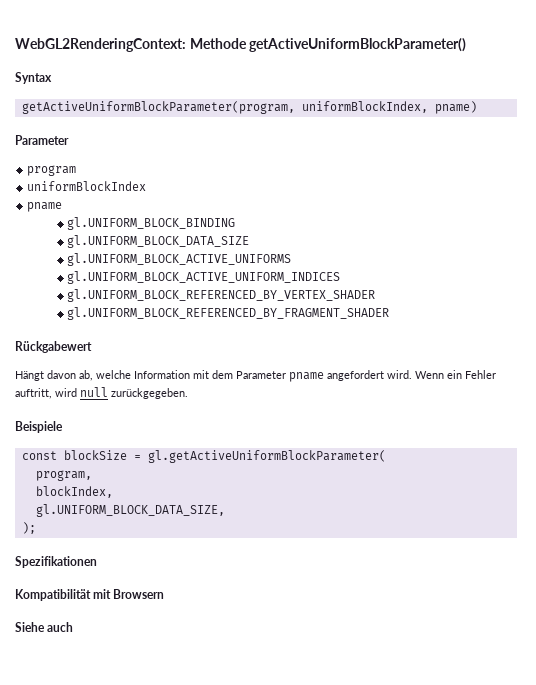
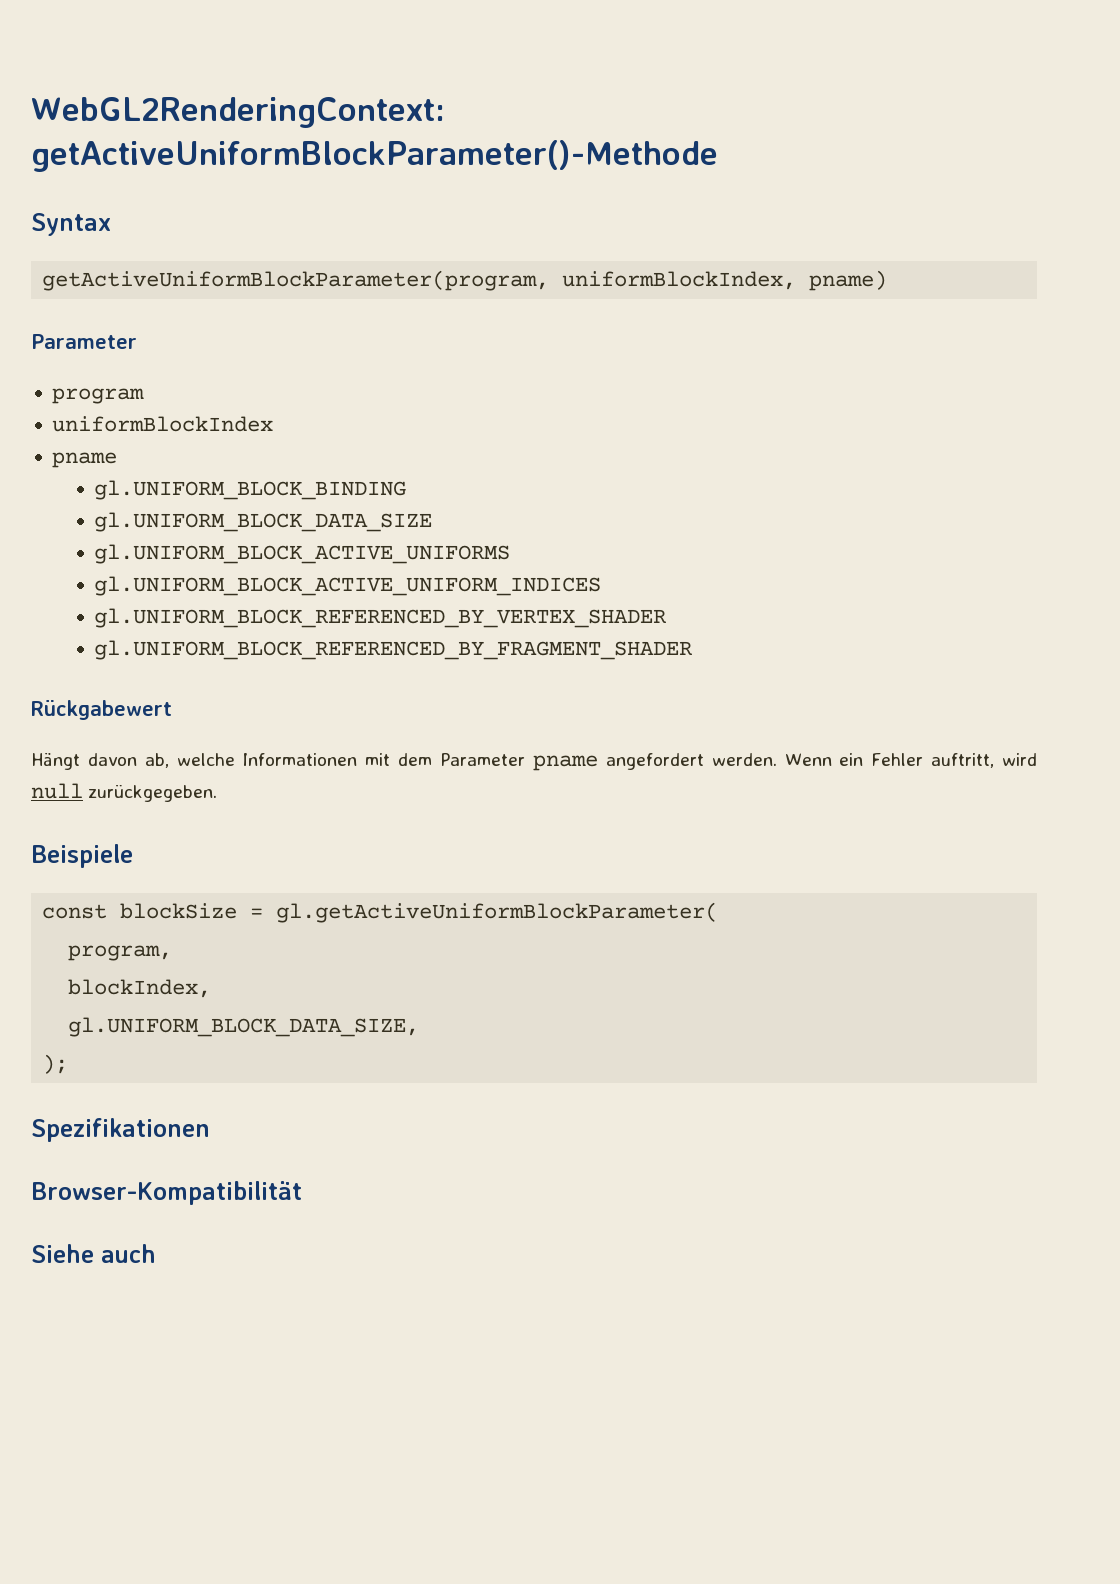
[189,38,467,52] Methode getActiveUniformBlockParameter() -> [31,140,718,172] getActiveUniformBlockParameter()-Methode
[134,370,190,379] Information -> [242,753,358,766] Informationen
[387,370,412,379] wird. -> [711,753,777,766] werden.
[15,589,165,601] Kompatibilität mit Browsern -> [31,1181,302,1205] Browser-Kompatibilität

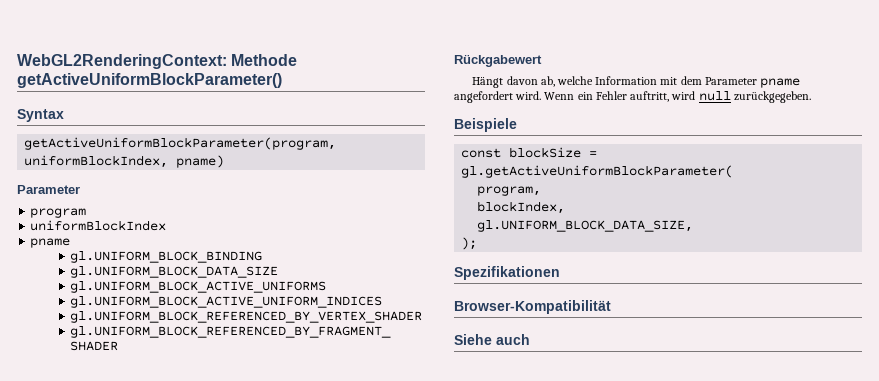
[31,140,718,172] getActiveUniformBlockParameter()-Methode -> [231,54,298,66] [17,73,282,88] Methode getActiveUniformBlockParameter()
[242,753,358,766] Informationen -> [595,76,658,85] Information
[711,753,777,766] werden. -> [515,91,542,100] wird.

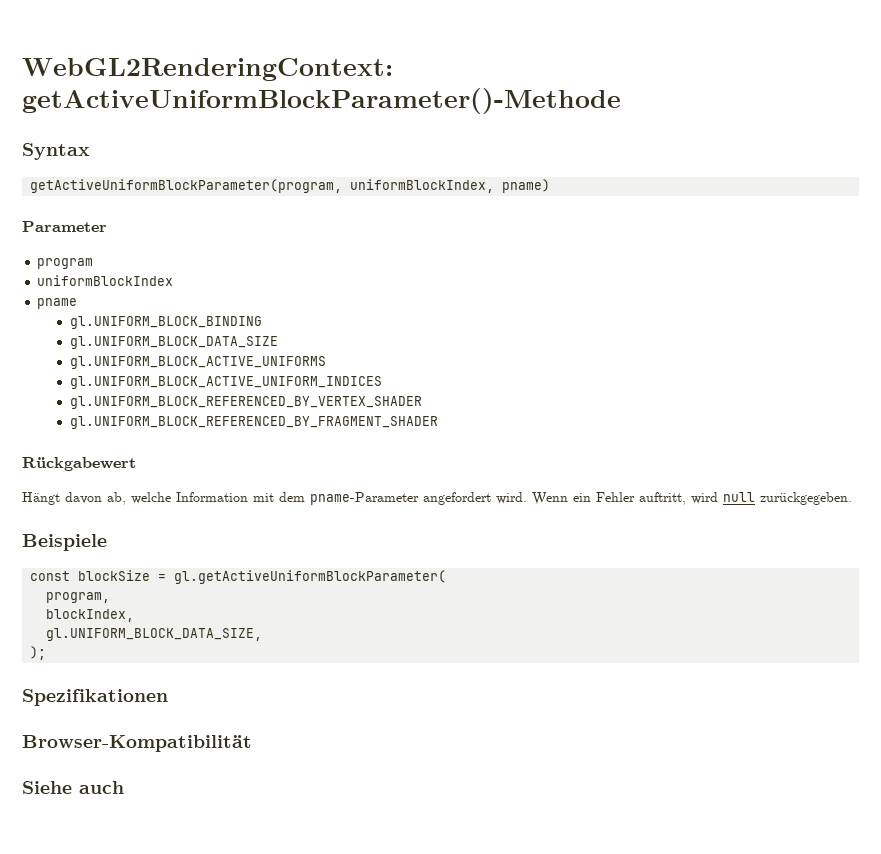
[231,54,298,66] [17,73,282,88] Methode getActiveUniformBlockParameter() -> [22,88,621,114] getActiveUniformBlockParameter()-Methode
[704,77,801,88] Parameter pname -> [310,492,419,505] pname-Parameter

